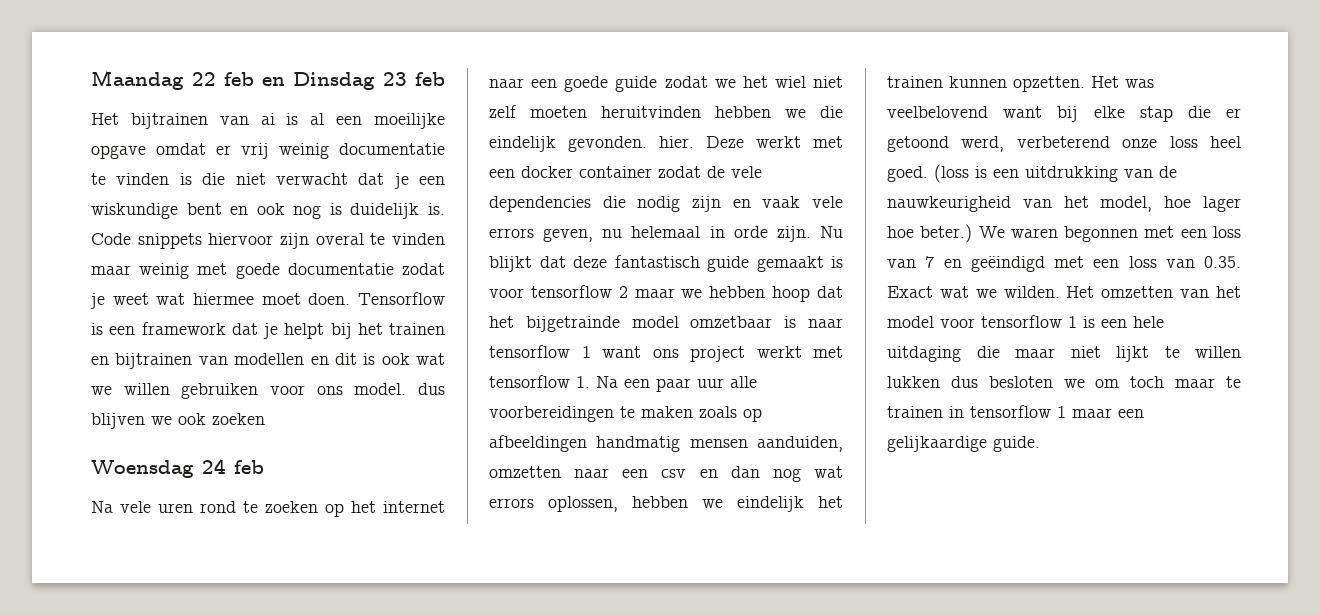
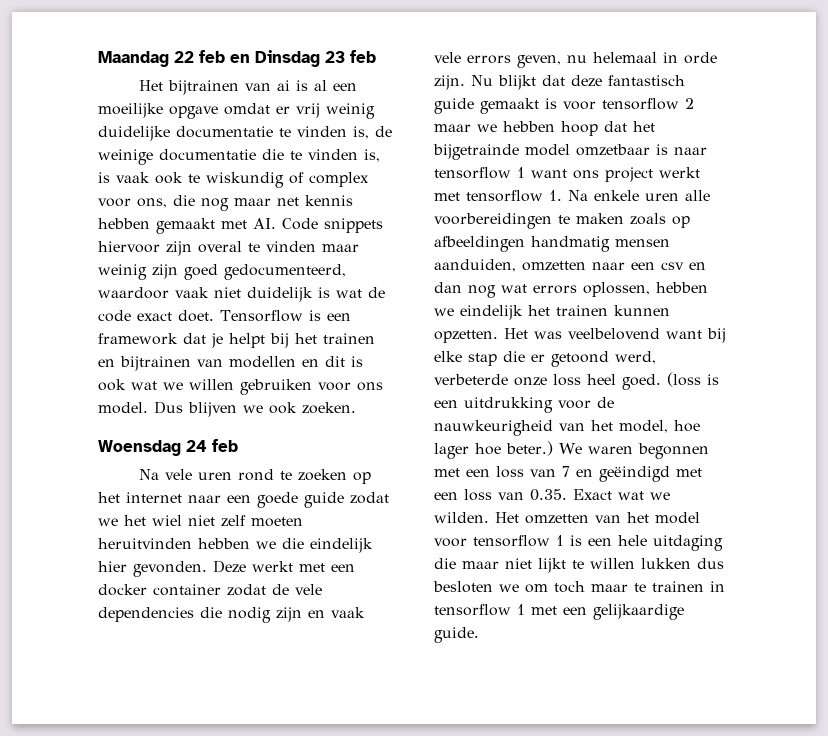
(329, 151) none -> [98,126,170,141] duidelijke
[179,173,445,189] [91,203,445,219] is die niet verwacht dat je een wiskundige bent en ook nog is duidelijk is. -> [353,126,392,139] [98,149,380,165] [98,172,369,188] [98,195,353,211] [98,218,276,234] is, de weinige documentatie die te vinden is, is vaak ook te wiskundig of complex voor ons, die nog maar net kennis hebben gemaakt met AI.
[197,263,445,279] [90,293,351,309] met goede documentatie zodat je weet wat hiermee moet doen. -> [152,264,346,280] [98,287,385,302] [98,310,214,322] zijn goed gedocumenteerd, waardoor vaak niet duidelijk is wat de code exact doet.
[418,383,445,395] dus -> [154,401,183,414] Dus
[212,413,265,425] zoeken -> [302,402,356,414] zoeken.
[568,136,694,152] gevonden. hier. -> [98,561,207,577] hier gevonden.
[624,378,724,392] een paar uur -> [594,190,679,201] enkele uren
[1016,136,1110,148] verbeterend -> [434,374,508,385] verbeterde
[1124,169,1153,178] van -> [558,400,591,409] voor
[1072,408,1112,418] maar -> [531,606,557,615] met

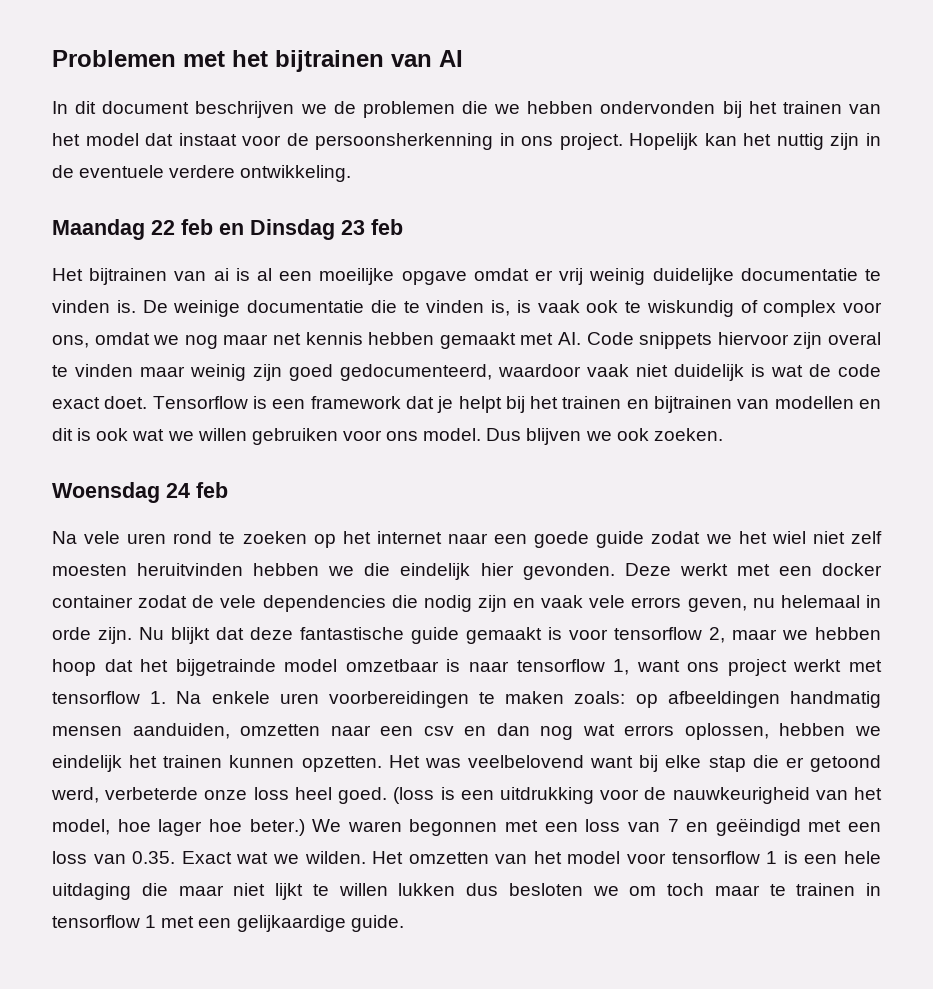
(98, 59) none -> [52,50,463,72] [52,101,881,118] [52,133,881,150] [52,165,352,182] Problemen met het bijtrainen van AI // In dit document beschrijven we de problemen die we hebben ondervonden bij het trainen van het model dat instaat voor de persoonsherkenning in ons project. Hopelijk kan het nuttig zijn in de eventuele verdere ontwikkeling. //
[353,126,392,139] is, de -> [116,300,168,313] is. De
[173,195,195,206] die -> [94,332,180,345] omdat we
[251,517,303,527] moeten -> [52,564,127,576] moesten
[608,75,685,86] fantastisch -> [300,627,404,640] fantastische
[685,98,694,109] 2 -> [709,627,725,643] 2,
[517,167,525,178] 1 -> [613,659,630,675] 1,
[685,190,710,201] alle -> (319, 698) none
[630,213,666,225] zoals -> [574,691,626,704] zoals:

